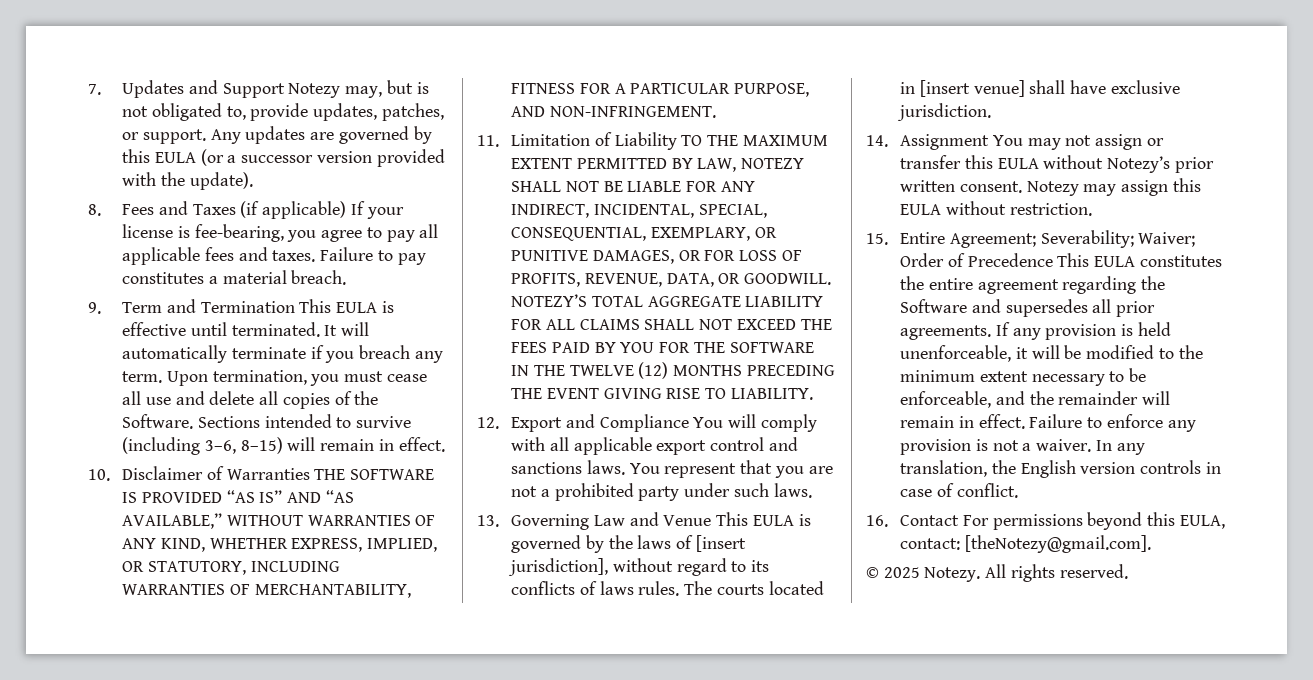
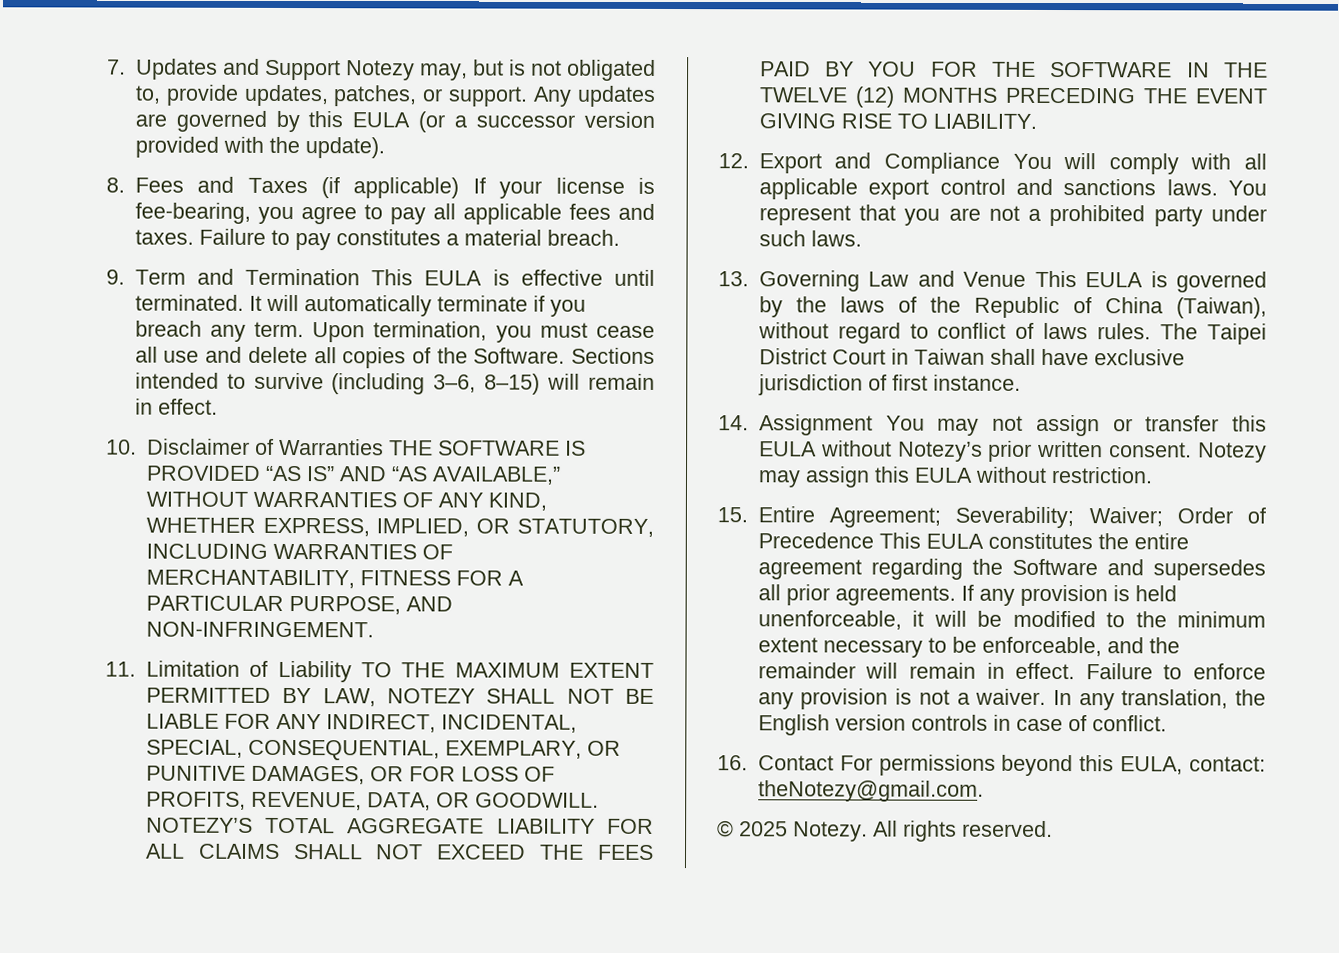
[695,535,746,552] [508,558,609,576] [insert jurisdiction], -> [929,296,1267,319] the Republic of China (Taiwan),
[751,560,770,572] [511,581,576,595] its conflicts -> [937,322,1007,339] conflict
[716,581,824,595] [900,80,1180,97] [897,103,992,121] courts located in [insert venue] shall have exclusive jurisdiction. -> [1207,323,1267,345] [758,348,1185,366] [757,374,1021,396] Taipei District Court in Taiwan shall have exclusive jurisdiction of first instance.
[964,535,1151,553] [theNotezy@gmail.com]. -> [757,780,984,802] theNotezy@gmail.com.

